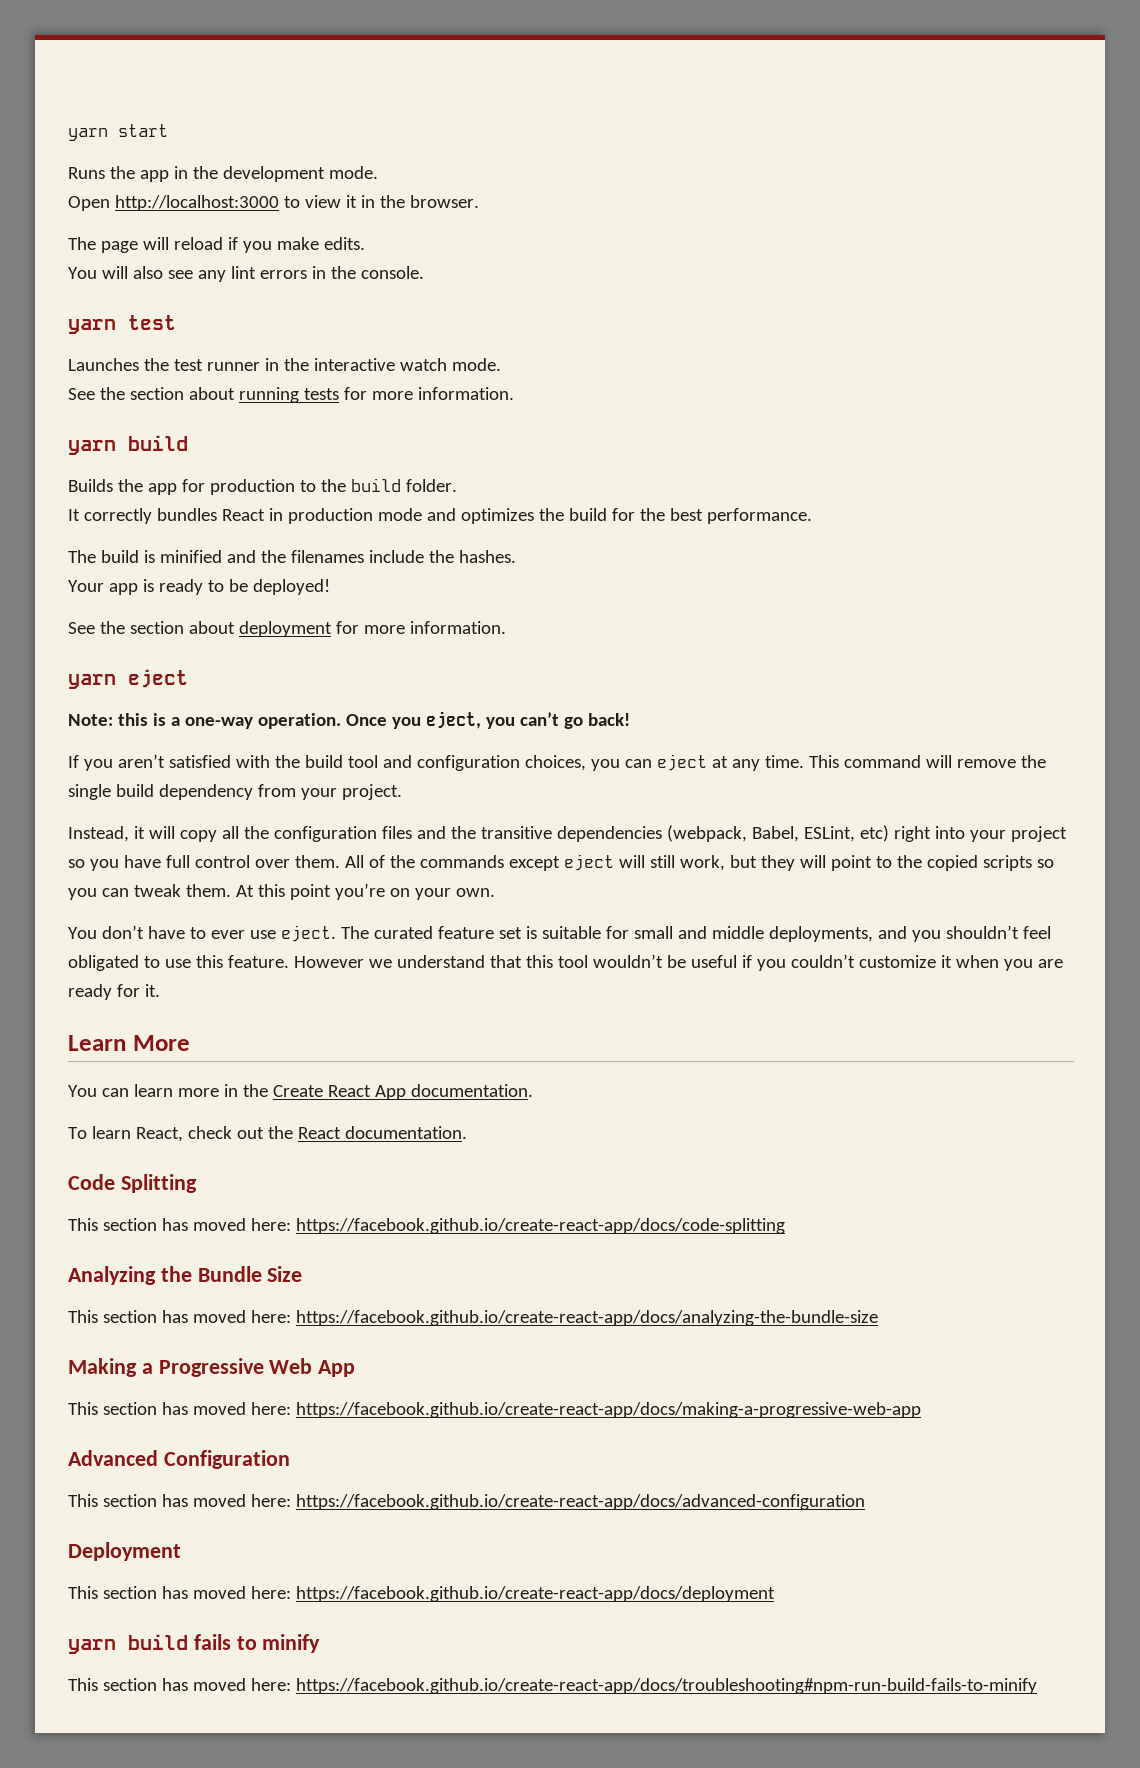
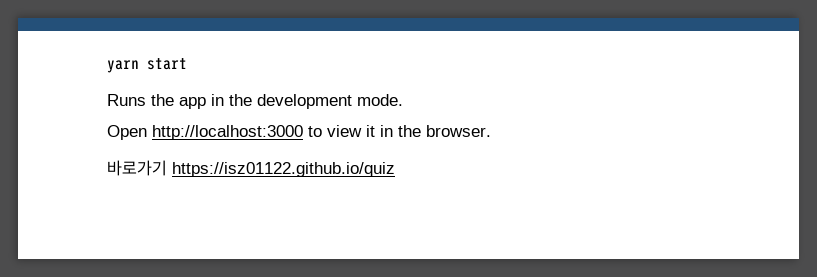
[68,237,365,253] [68,266,424,282] [68,315,176,334] [68,358,501,371] [68,387,514,403] [68,435,188,455] [68,478,457,495] [68,508,812,524] [68,550,516,563] [68,579,330,595] [68,621,506,637] [68,669,188,689] [68,711,630,729] [68,754,1046,771] [68,784,402,800] [68,825,1067,842] [68,854,1054,871] [68,883,495,900] [68,925,1051,942] [68,954,1063,971] [68,984,160,1000] [68,1035,190,1051] [68,1084,533,1100] [68,1126,467,1142] [68,1174,197,1193] [68,1218,785,1234] [68,1266,303,1285] [68,1310,878,1326] [68,1358,356,1377] [68,1402,921,1418] [68,1450,290,1469] [68,1494,865,1510] [68,1542,181,1561] [68,1586,775,1602] [68,1634,321,1654] [68,1678,1037,1694] The page will reload if you make edits. // You will also see any lint errors in the console. // yarn test // Launches the test runner in the interactive watch mode. // See the section about running tests for more information. // yarn build // Builds the app for production to the build folder. // It correctly bundles React in production mode and optimizes the build for the best performance. // The build is minified and the filenames include the hashes. // Your app is ready to be deployed! // See the section about deployment for more information. // yarn eject // Note: this is a one-way operation. Once you eject, you can’t go back! // If you aren’t satisfied with the build tool and configuration choices, you can eject at any time. This command will remove the single build dependency from your project. // Instead, it will copy all the configuration files and the transitive dependencies (webpack, Babel, ESLint, etc) right into your project so you have full control over them. All of the commands except eject will still work, but they will point to the copied scripts so you can tweak them. At this point you’re on your own. // You don’t have to ever use eject. The curated feature set is suitable for small and middle deployments, and you shouldn’t feel obligated to use this feature. However we understand that this tool wouldn’t be useful if you couldn’t customize it when you are ready for it. // Learn More // You can learn more in the Create React App documentation. // To learn React, check out the React documentation. // Code Splitting // This section has moved here: https://facebook.github.io/create-react-app/docs/code-splitting // Analyzing the Bundle Size // This section has moved here: https://facebook.github.io/create-react-app/docs/analyzing-the-bundle-size // Making a Progressive Web App // This section has moved here: https://facebook.github.io/create-react-app/docs/making-a-progressive-web-app // Advanced Configuration // This section has moved here: https://facebook.github.io/create-react-app/docs/advanced-configuration // Deployment // This section has moved here: https://facebook.github.io/create-react-app/docs/deployment // yarn build fails to minify // This section has moved here: https://facebook.github.io/create-react-app/docs/troubleshooting#npm-run-build-fails-to-minify -> [107,160,395,177] 바로가기 https://isz01122.github.io/quiz

